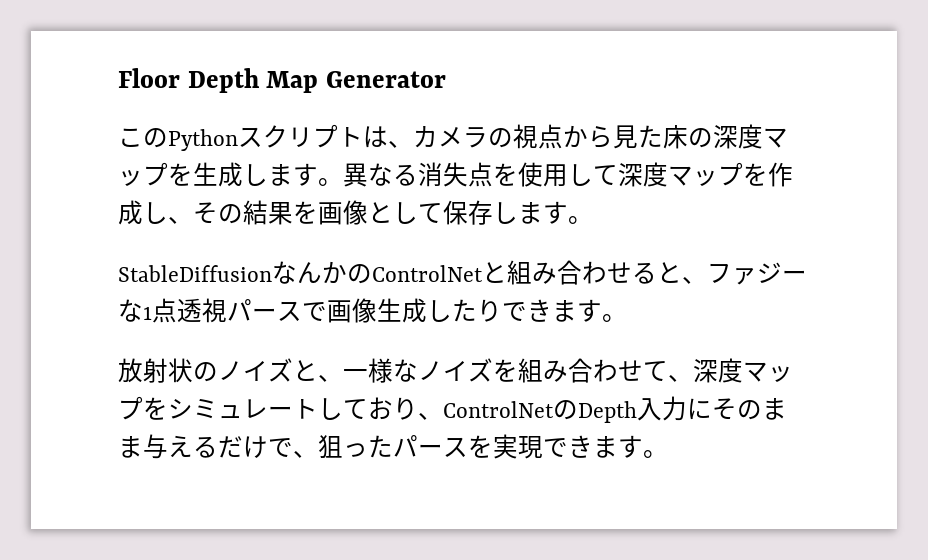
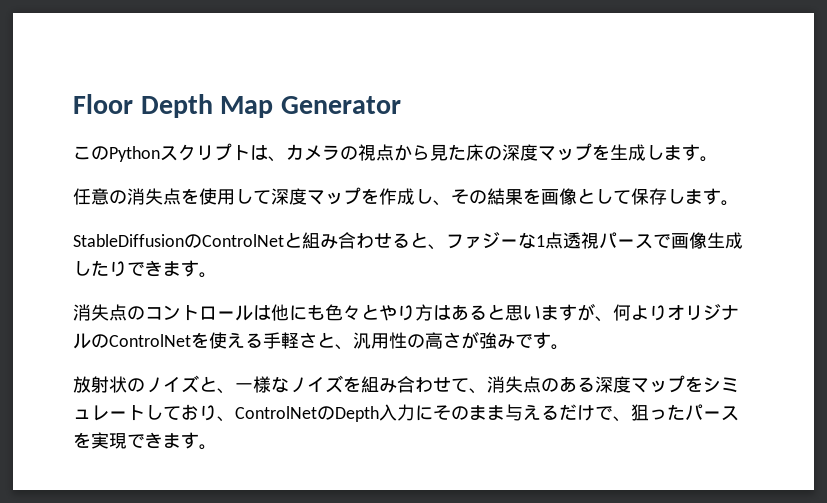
[343,163,418,187] 異なる -> [73,188,127,205] // 任意の
[272,261,347,284] なんか -> (184, 240) none
(627, 318) none -> [73,303,739,322] [73,331,569,350] // 消失点のコントロールは他にも色々とやり方はあると思いますが、何よりオリジナルのControlNetを使える手軽さと、汎用性の高さが強みです。
(693, 378) none -> [487,376,595,393] 消失点のある

